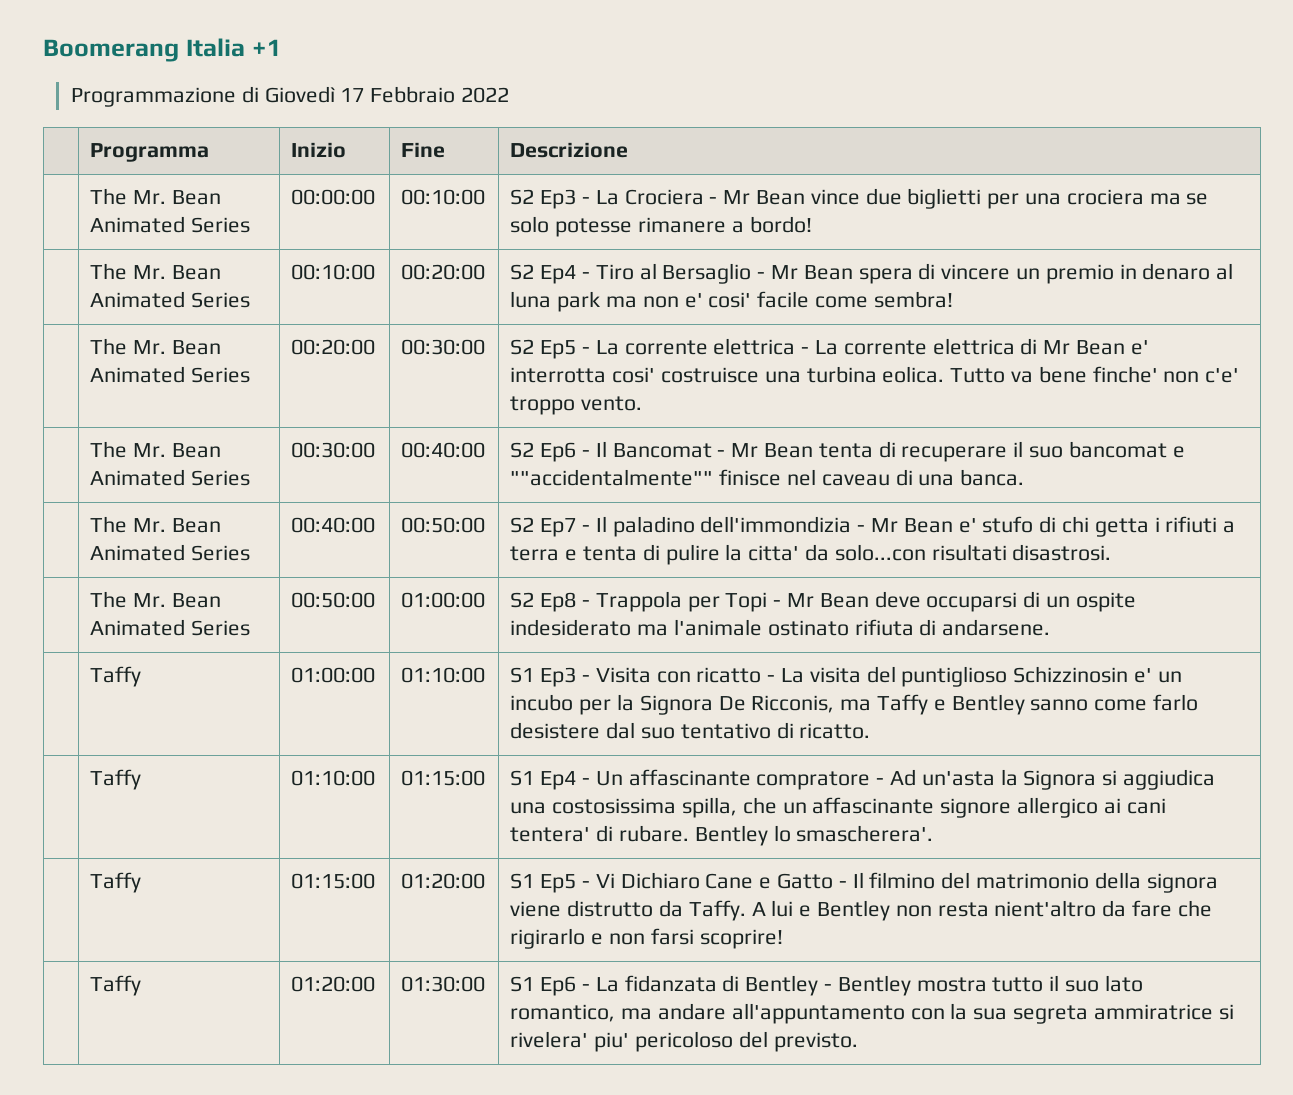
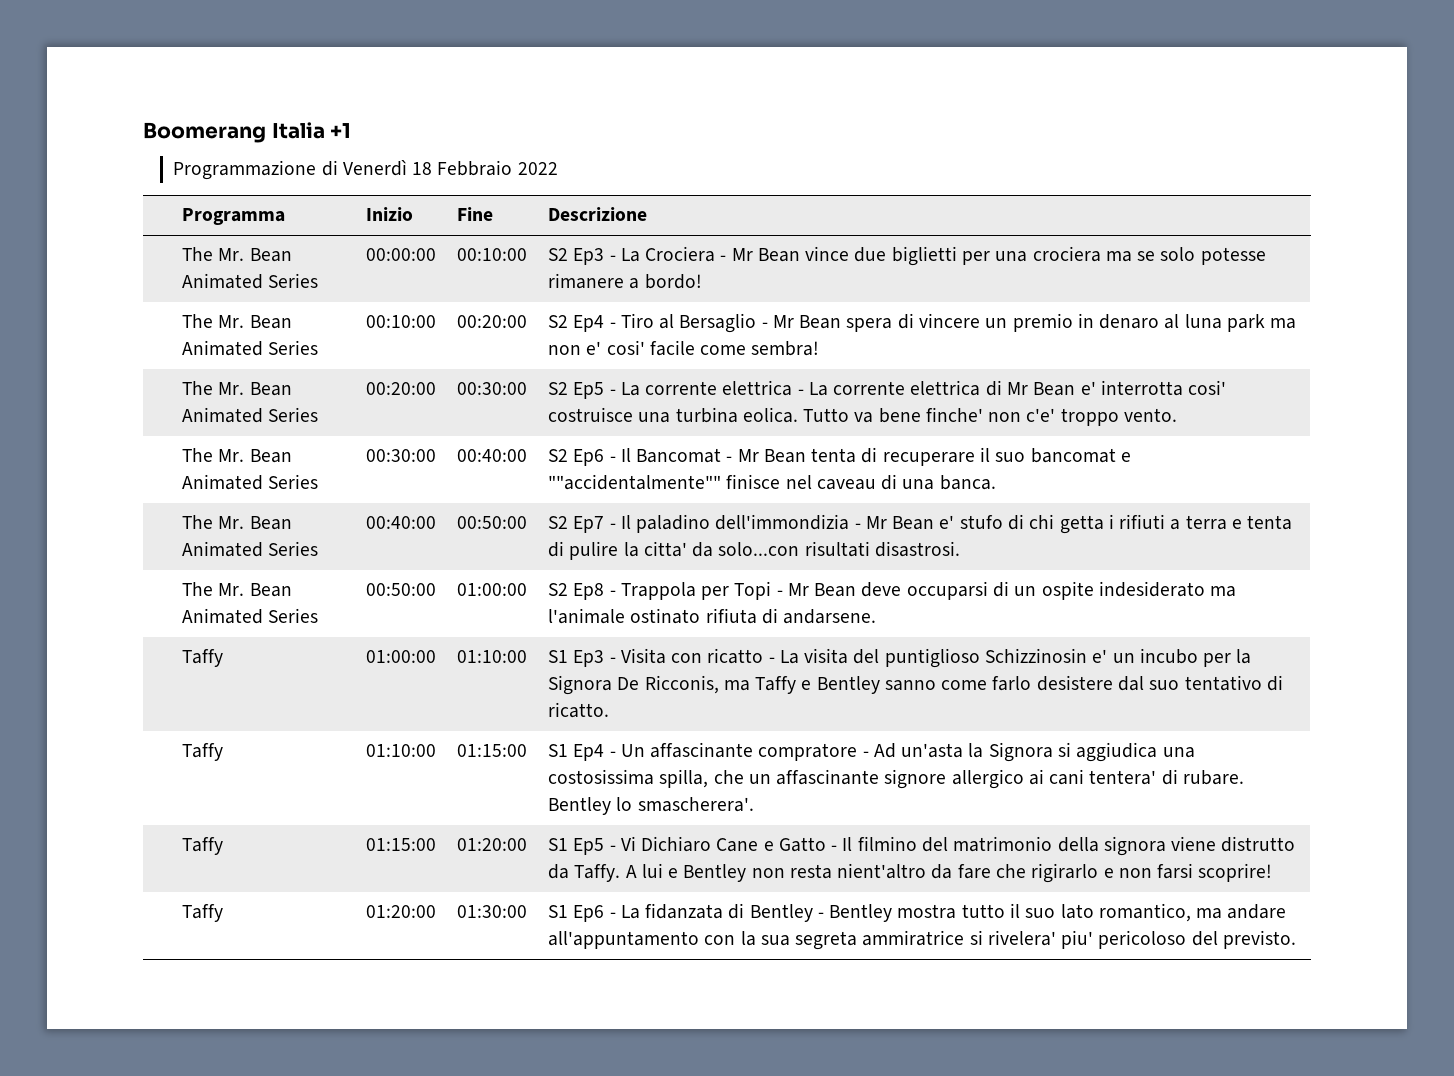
[264,86,365,103] Giovedì 17 -> [342,160,433,176] Venerdì 18

